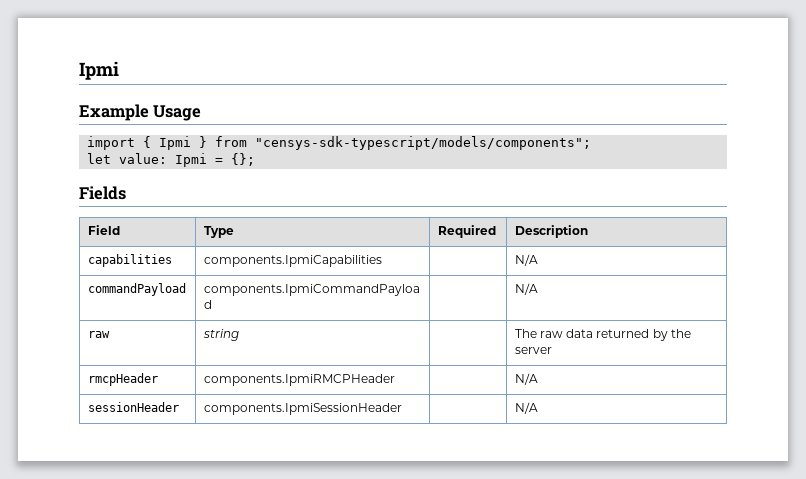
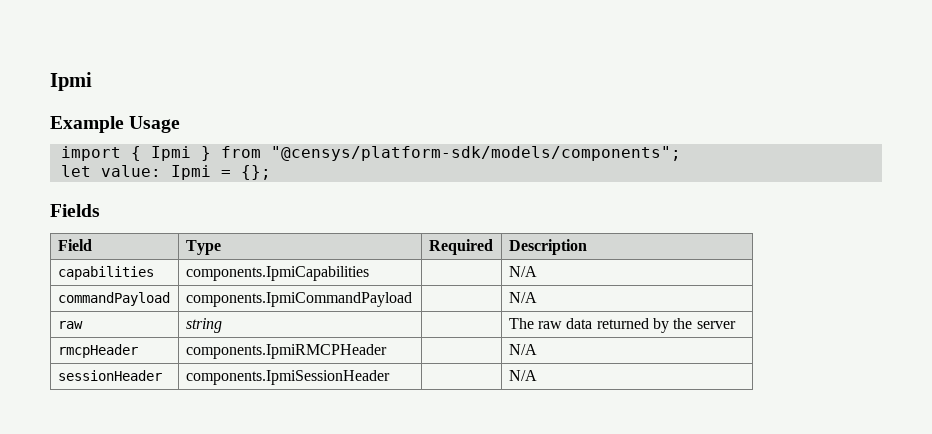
[255,136,592,150] "censys-sdk-typescript/models/components"; -> [270,146,681,161] "@censys/platform-sdk/models/components";

